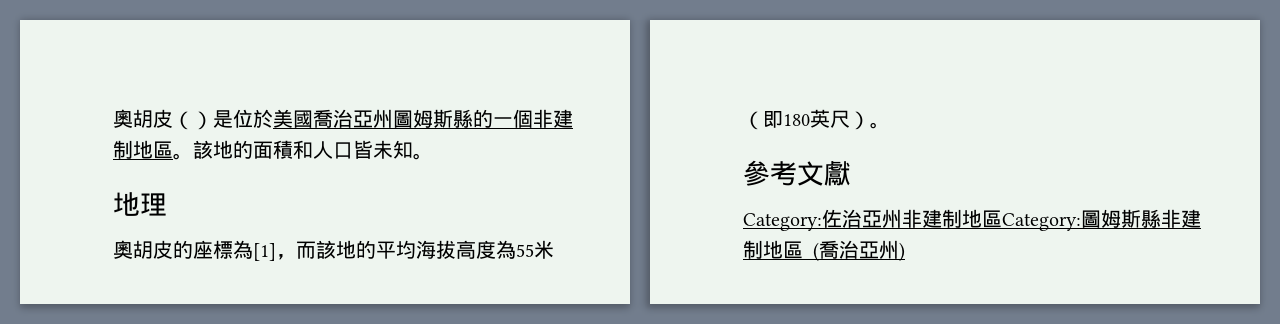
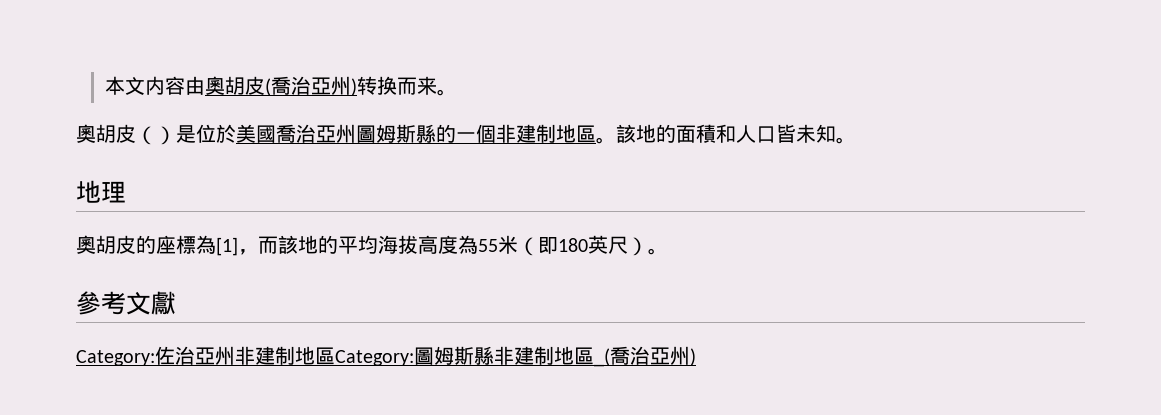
(113, 118) none -> [104,76,457,96] 本文内容由奧胡皮(喬治亞州)转换而来。 //

